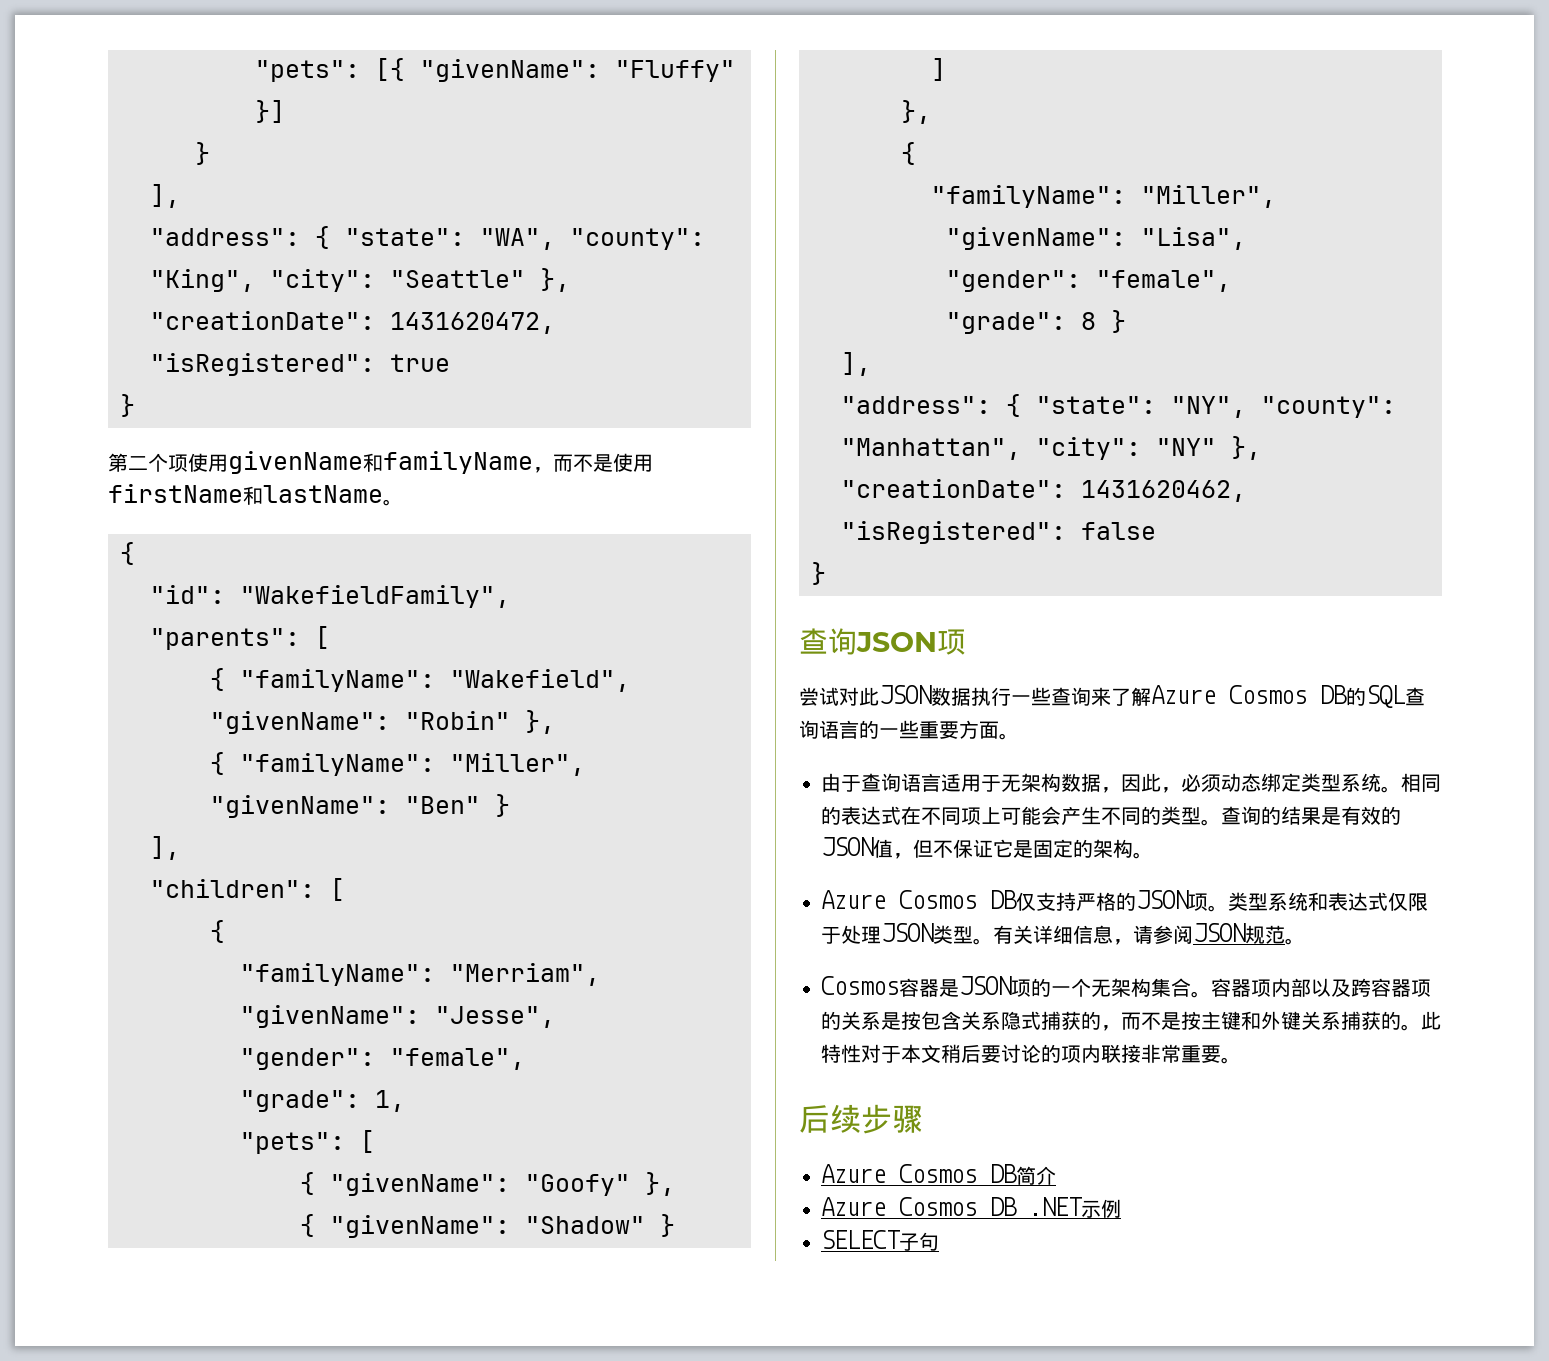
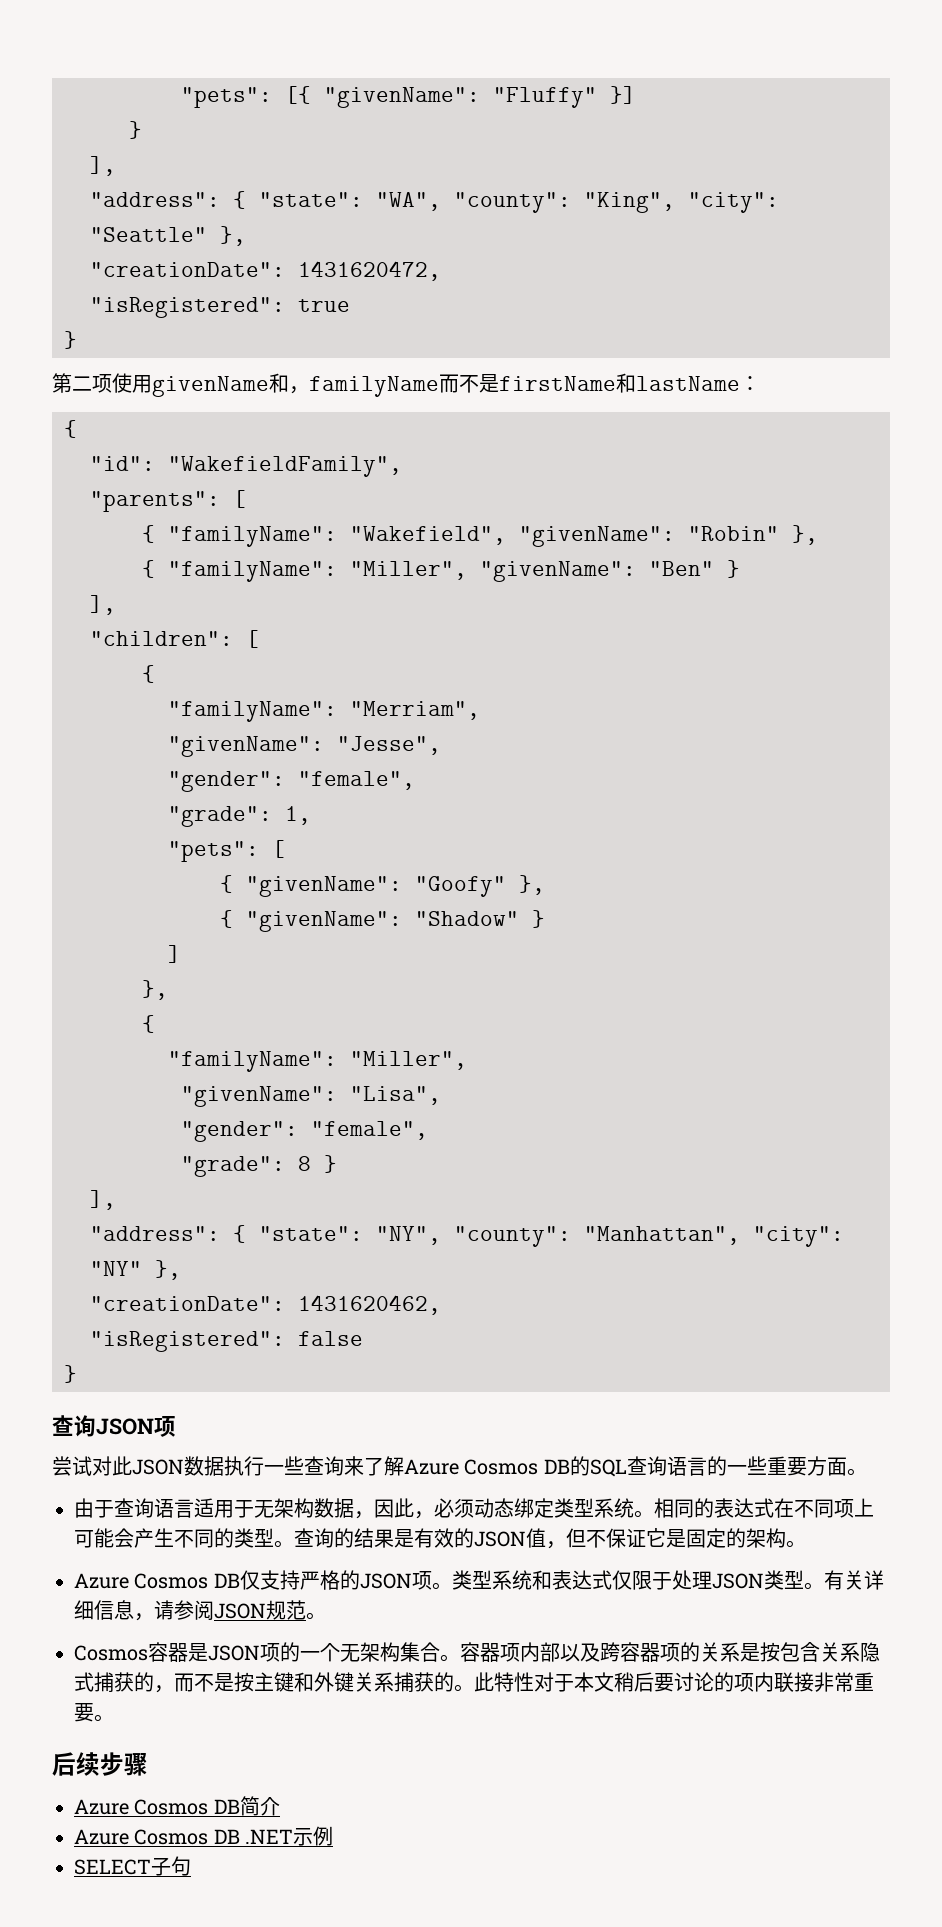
[148,453,168,472] 个 -> (92, 383) none
[383,451,653,474] familyName，而不是使用 -> [289,374,499,397] ，familyName而不是
[383,499,403,506] 。 -> [740,376,760,391] ：

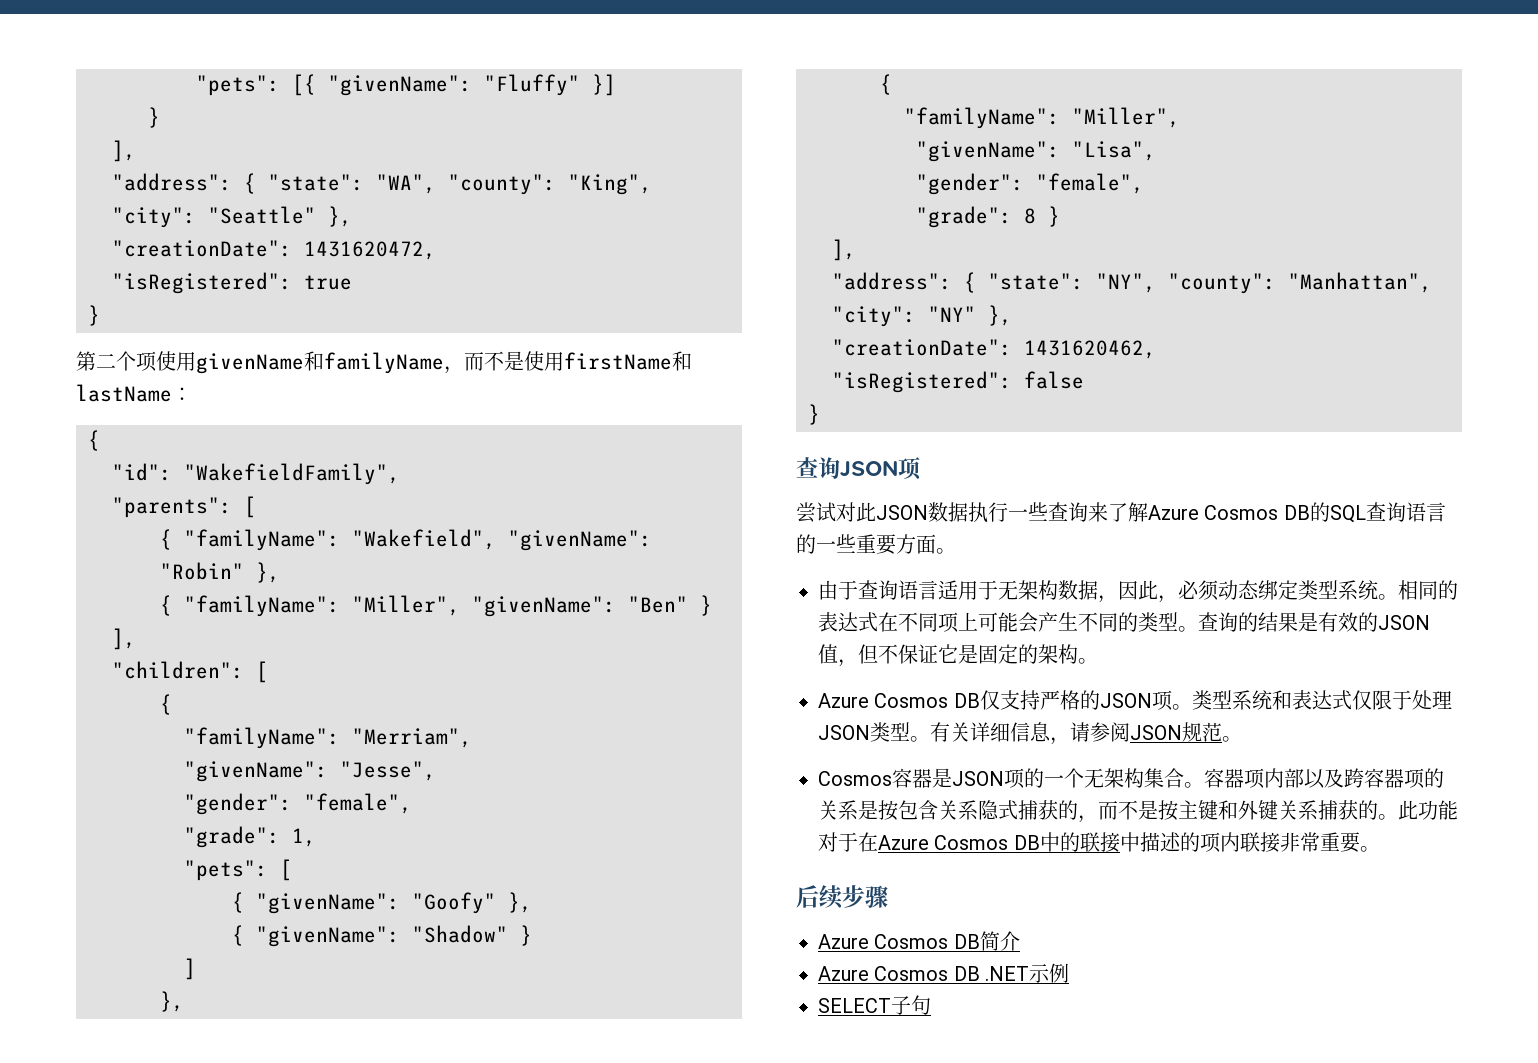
(92, 383) none -> [116,351,136,371] 个
[289,374,499,397] ，familyName而不是 -> [324,351,564,374] familyName，而不是使用
[494,1672,714,1692] 特性对于本文稍后要讨论 -> [1418,800,1458,820] [818,832,1181,853] 功能对于在Azure Cosmos DB中的联接中描述

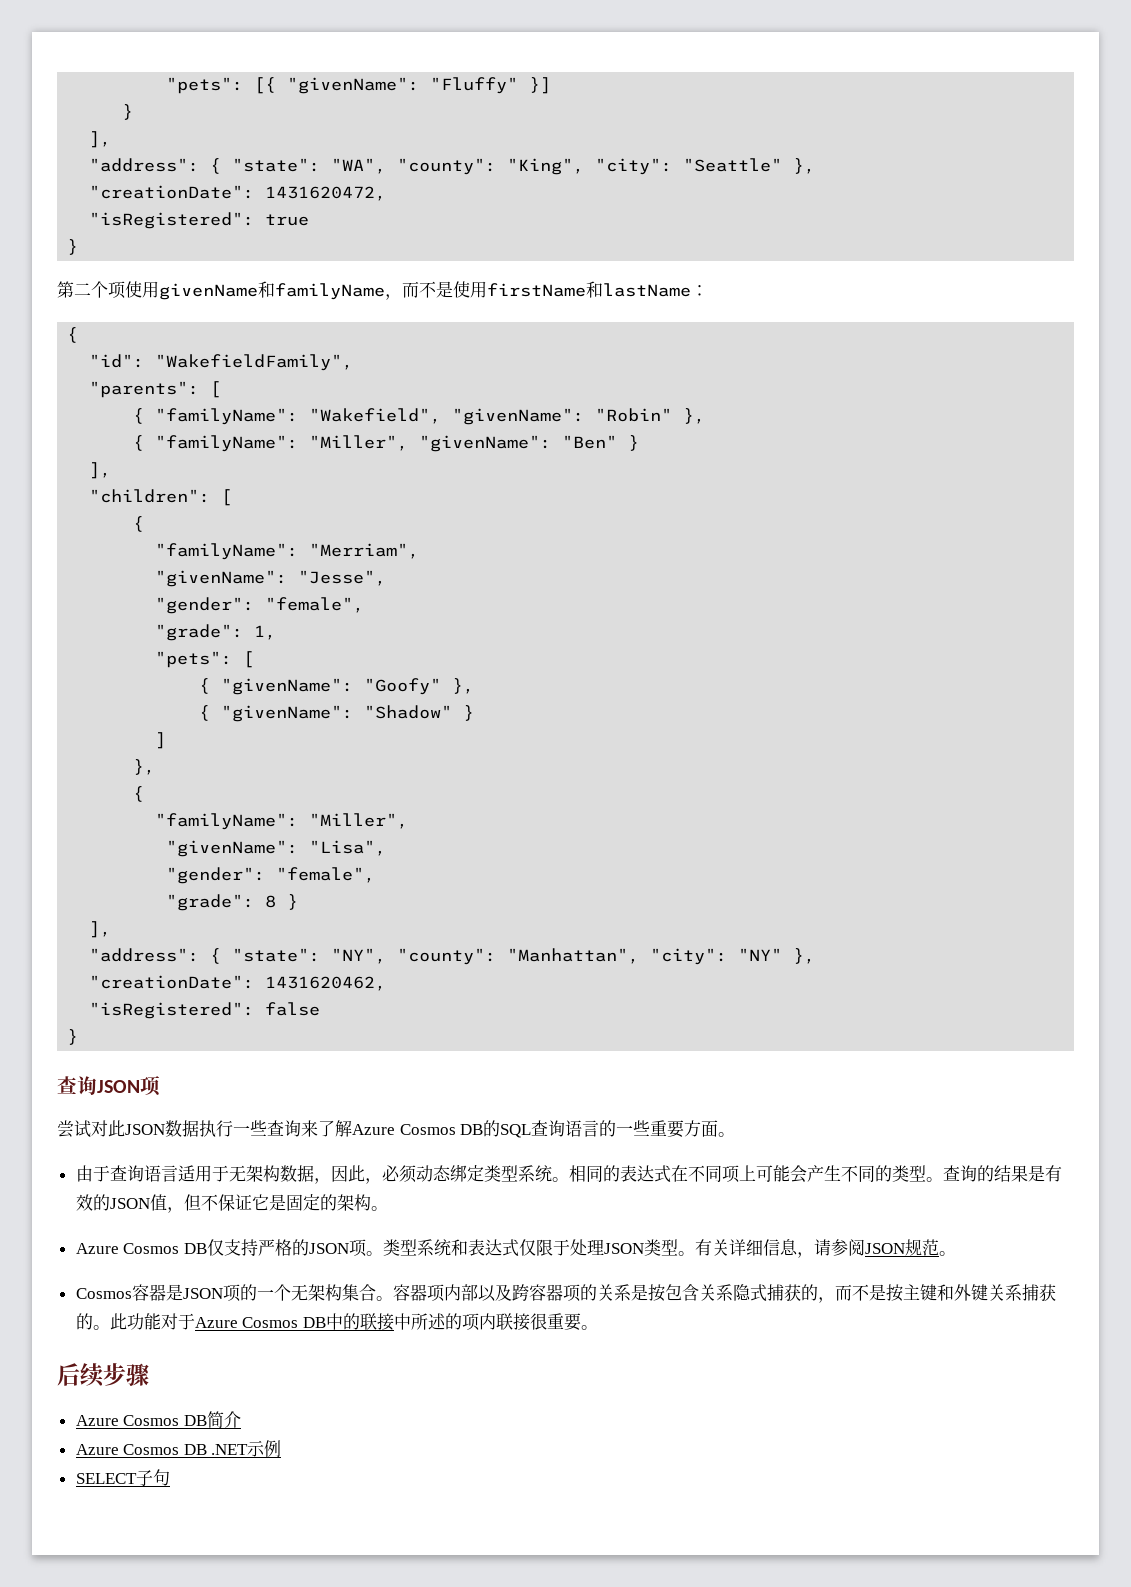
[858,832,878,852] 在 -> (195, 1321) none
[1139,832,1160,852] 描 -> [410,1313,428,1330] 所
[1279,832,1320,852] 非常 -> [529,1313,547,1330] 很

